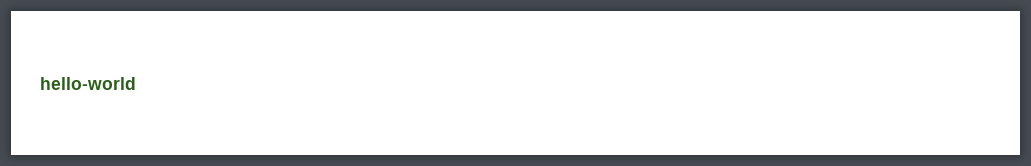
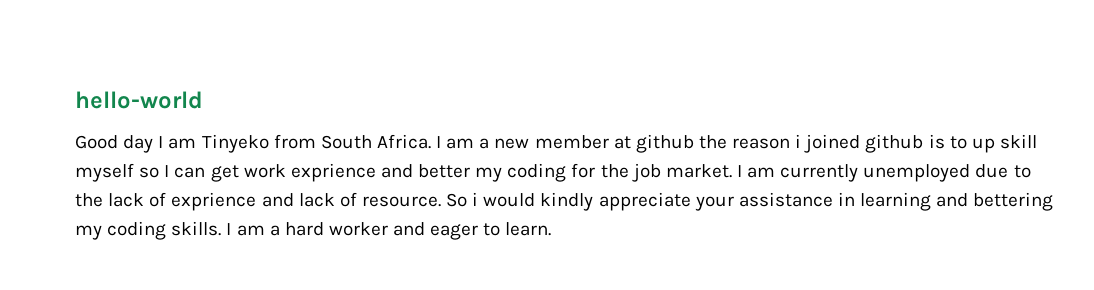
(136, 83) none -> [75,134,1037,153] [75,163,1031,182] [75,192,1054,211] [75,221,552,240] // Good day I am Tinyeko from South Africa. I am a new member at github the reason i joined github is to up skill myself so I can get work exprience and better my coding for the job market. I am currently unemployed due to the lack of exprience and lack of resource. So i would kindly appreciate your assistance in learning and bettering my coding skills. I am a hard worker and eager to learn.

